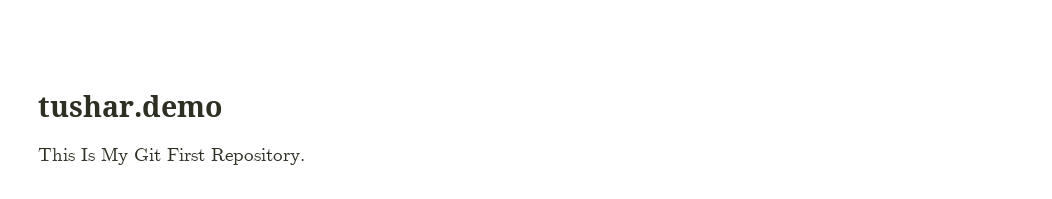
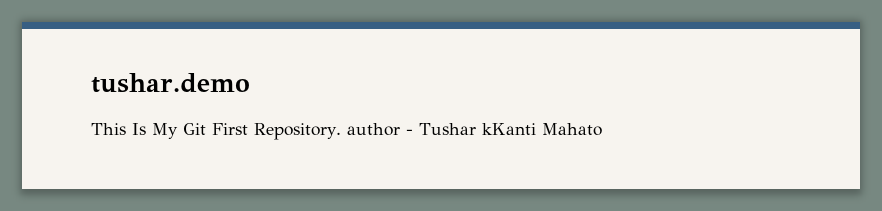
(305, 156) none -> [346,123,602,136] author - Tushar kKanti Mahato

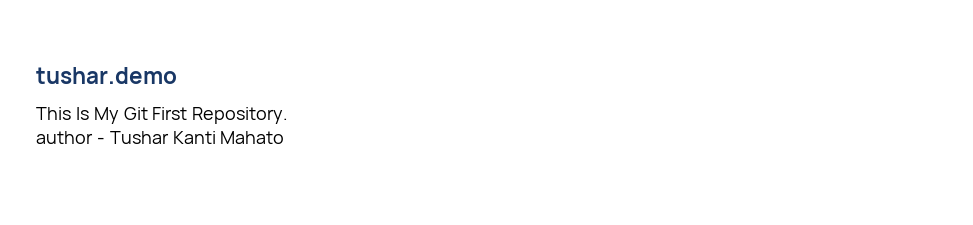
(341, 131) none -> (289, 115) //
[481,123,536,135] kKanti -> [172,131,216,144] Kanti

